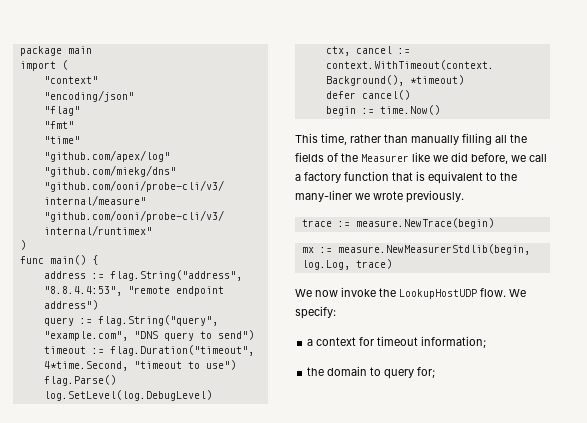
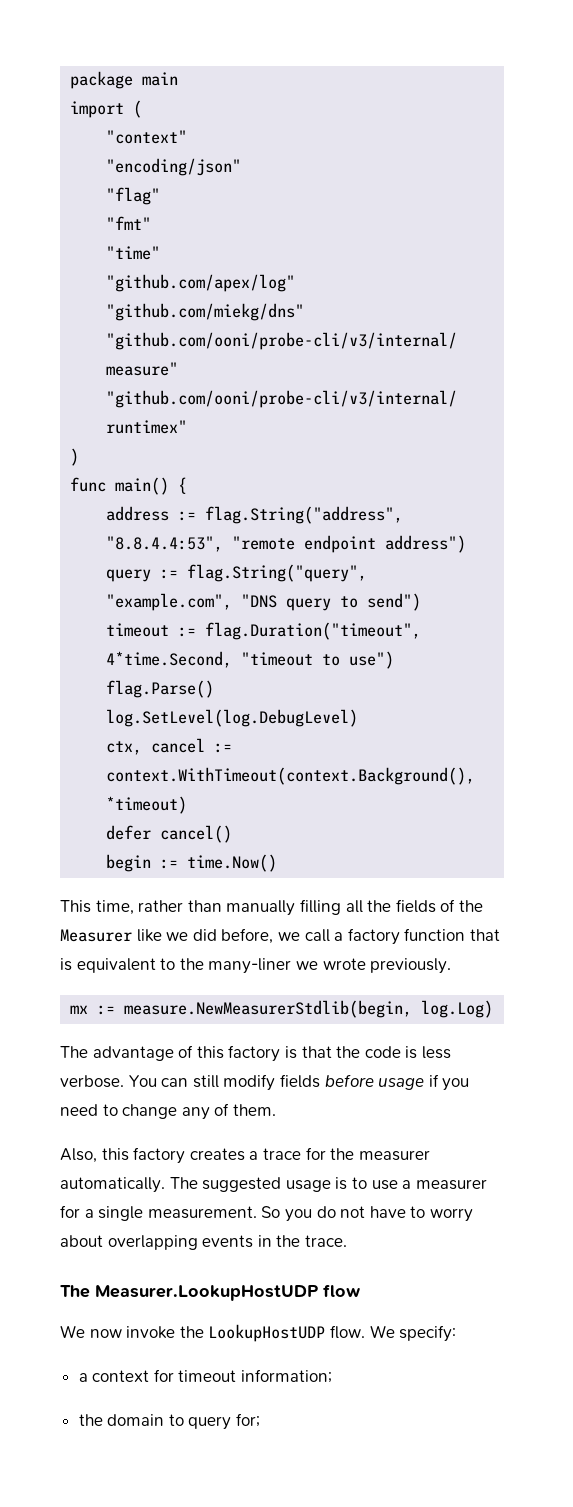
[301,218,494,229] // trace := measure.NewTrace(begin) -> (452, 966) none
[301,259,392,270] log.Log, trace) -> [421,1000,494,1018] [60,1045,451,1062] [60,1074,470,1091] [60,1103,276,1120] [60,1147,430,1164] [60,1177,487,1193] [60,1205,473,1222] [60,1235,347,1250] [60,1284,360,1301] log.Log) // The advantage of this factory is that the code is less verbose. You can still modify fields before usage if you need to change any of them. // Also, this factory creates a trace for the measurer automatically. The suggested usage is to use a measurer for a single measurement. So you do not have to worry about overlapping events in the trace. // The Measurer.LookupHostUDP flow

